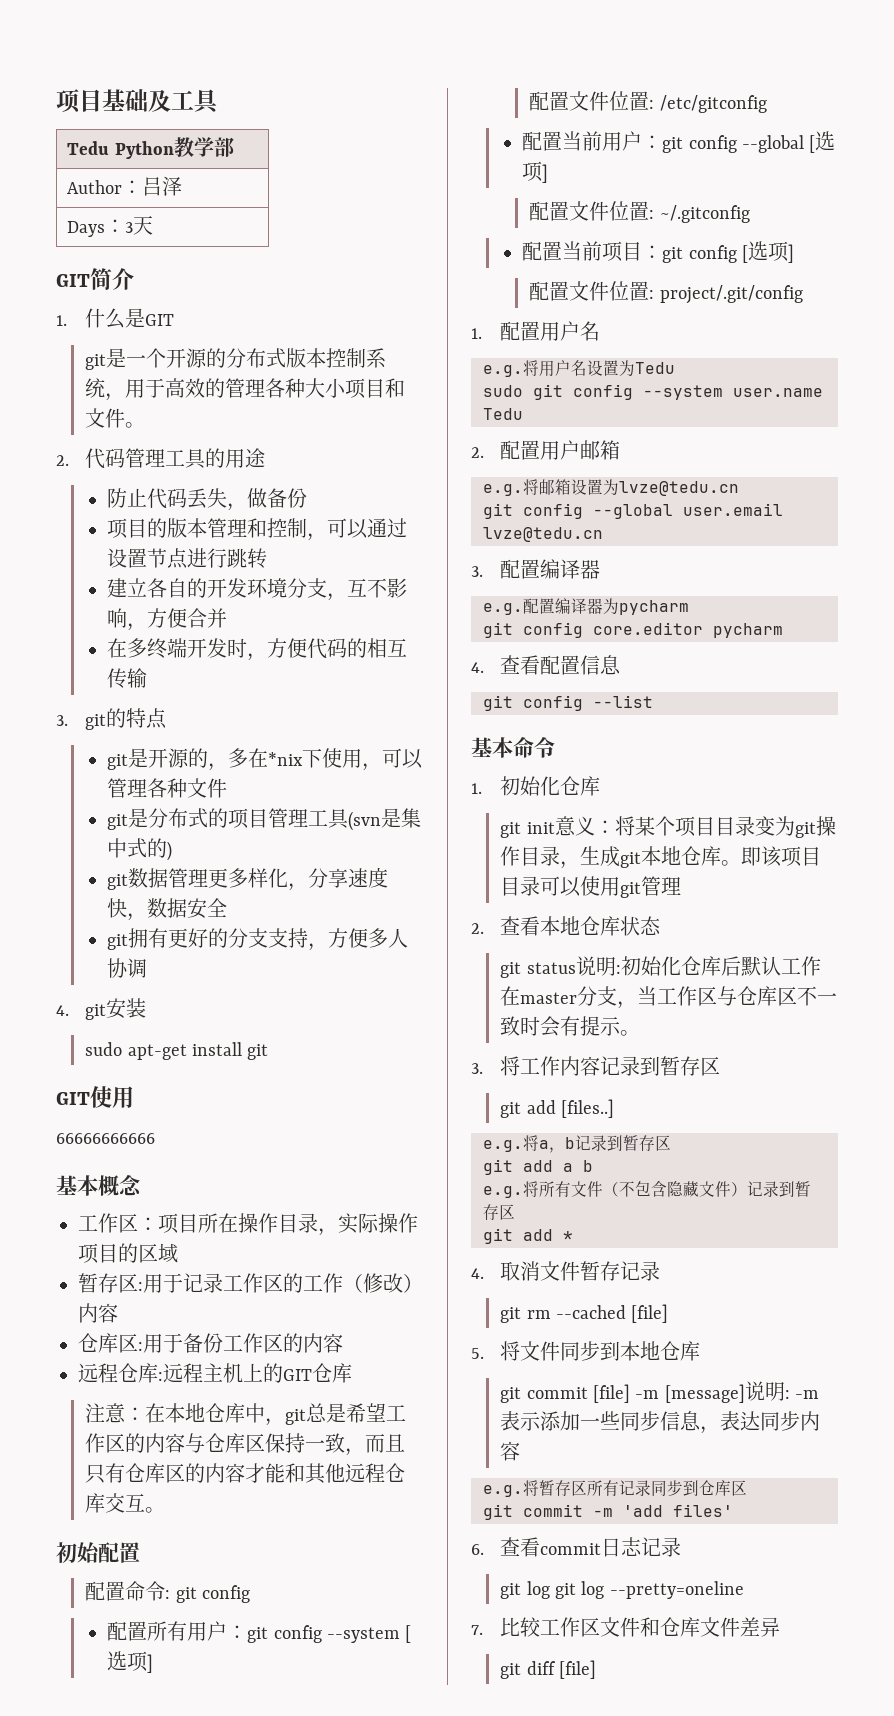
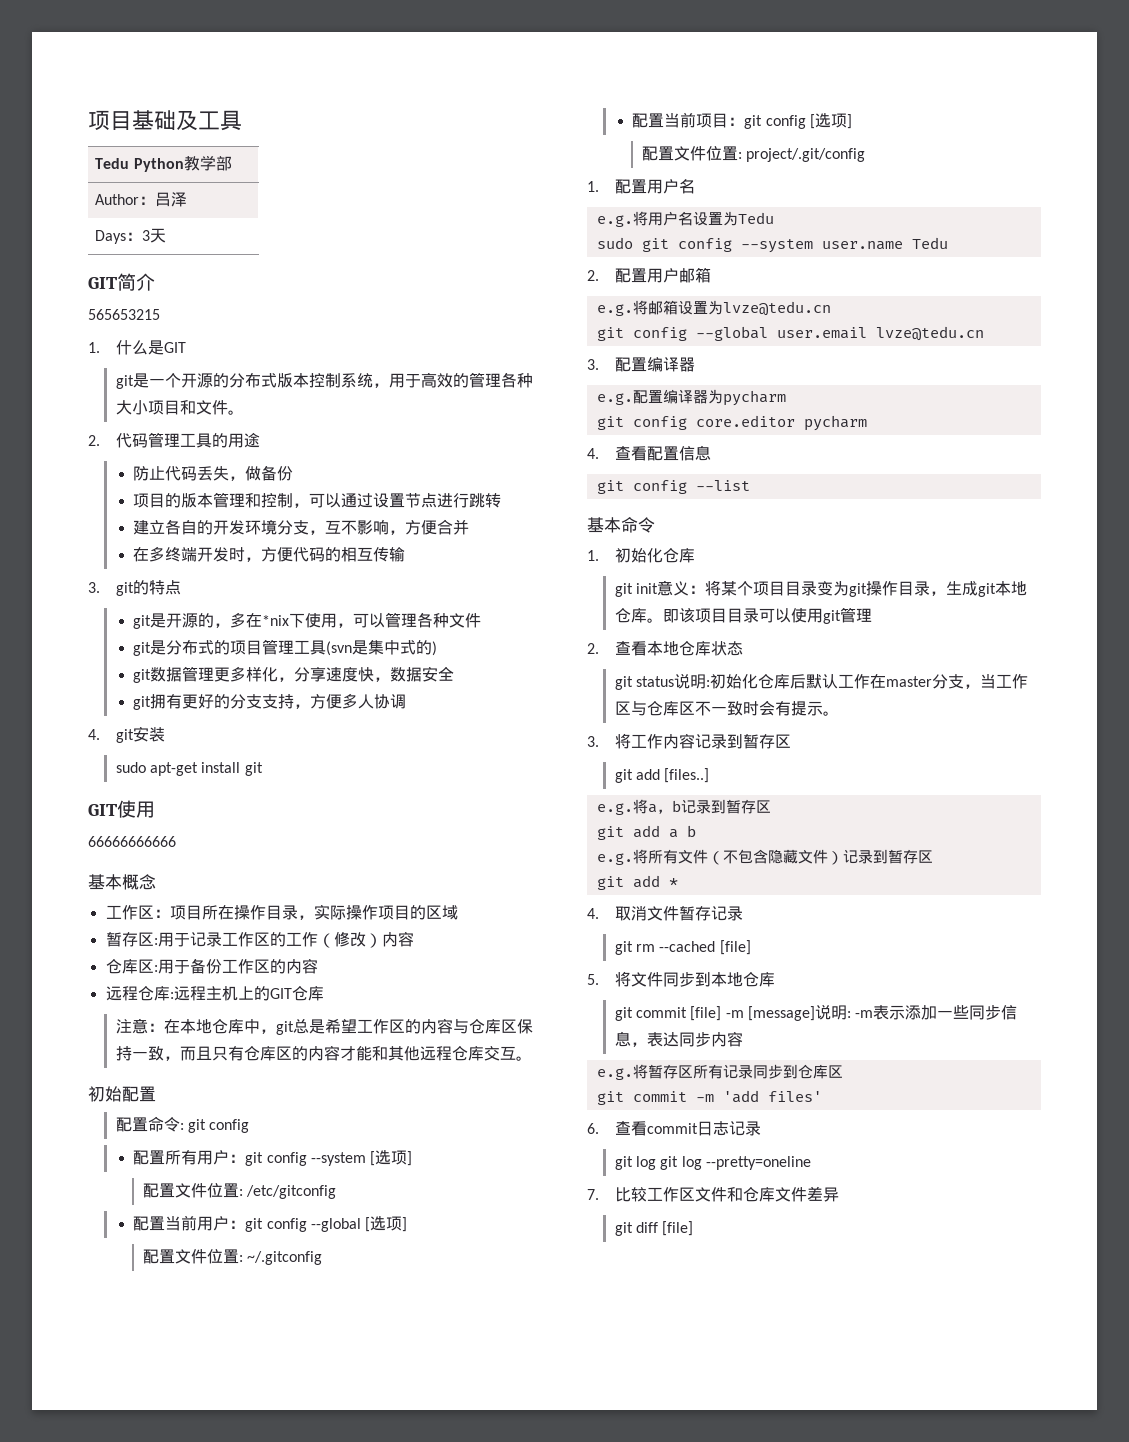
(134, 279) none -> [88,309,160,320] // 565653215

